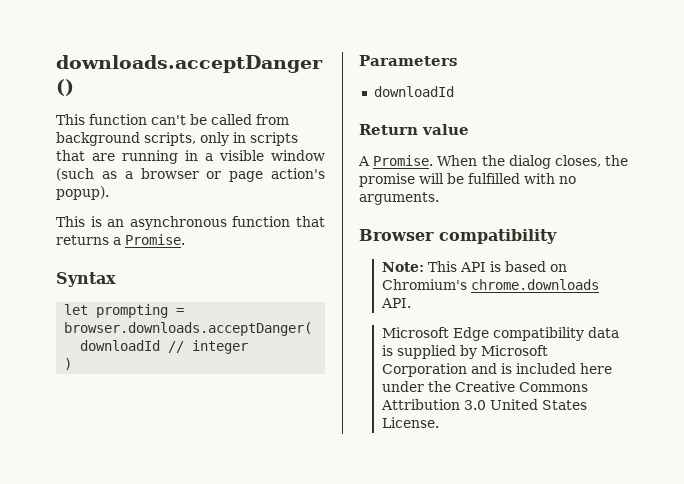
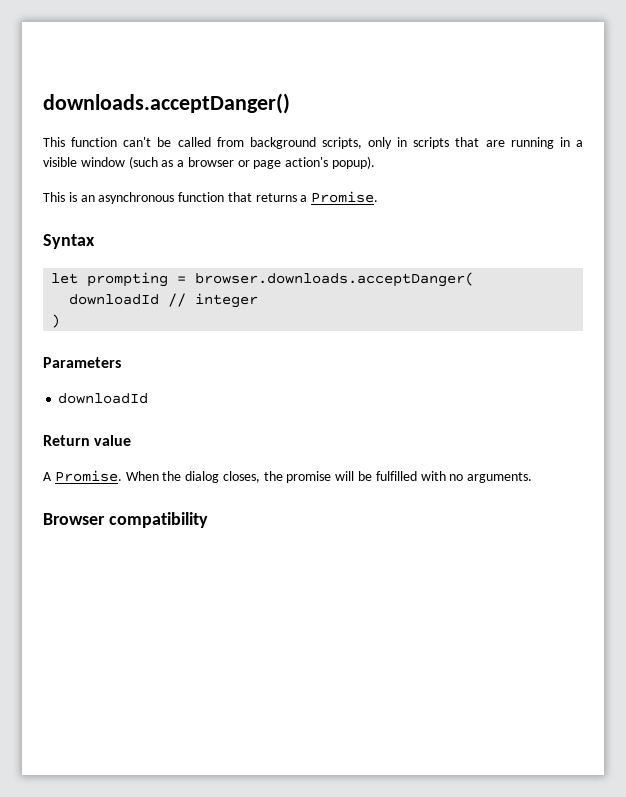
[381,261,567,272] [381,279,599,290] [380,298,411,308] [381,327,619,341] [381,345,548,359] [381,363,612,377] [381,381,588,392] [380,399,587,410] [381,417,439,428] // Note: This API is based on Chromium's chrome.downloads API. // Microsoft Edge compatibility data is supplied by Microsoft Corporation and is included here under the Creative Commons Attribution 3.0 United States License. -> (208, 520) none

